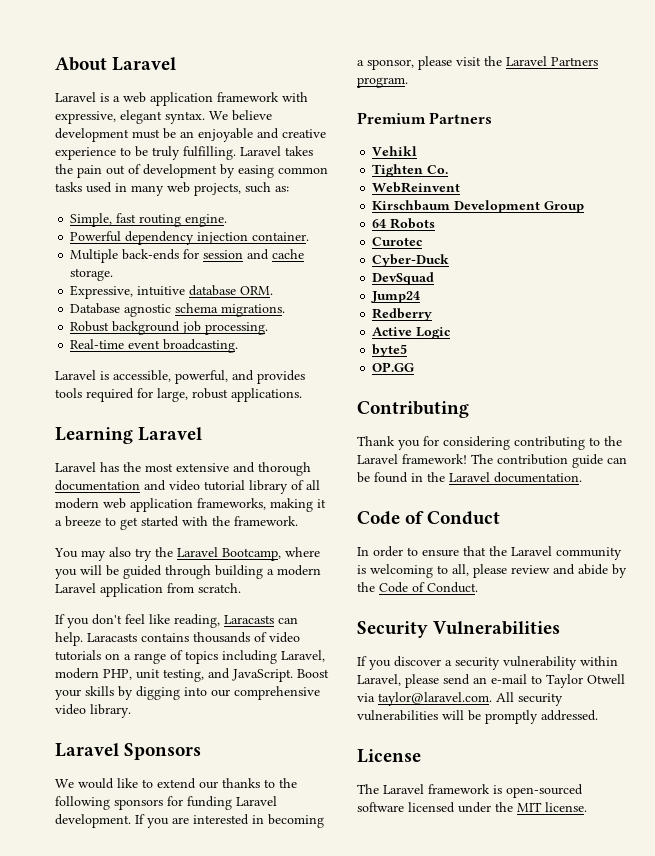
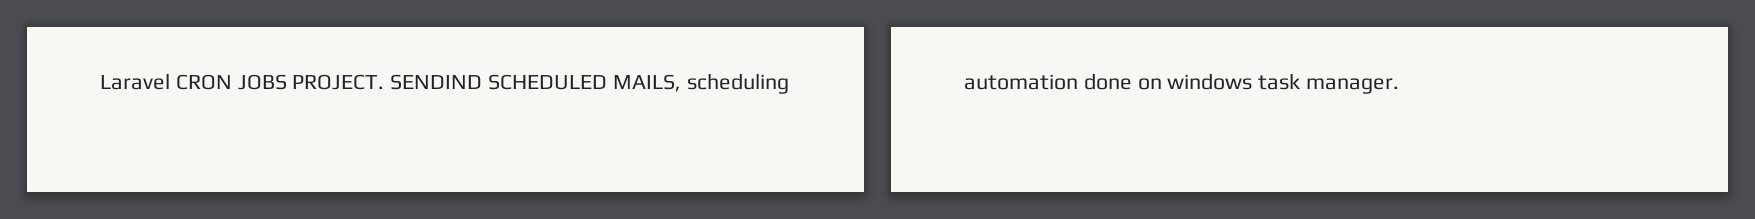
[55,57,177,71] [55,92,308,106] [55,110,272,124] [55,128,326,142] [55,146,313,160] [55,164,328,178] [55,182,289,196] [70,213,228,227] [70,231,310,245] [70,249,305,263] [70,268,114,281] [70,285,274,299] [70,303,286,317] [70,321,269,335] [70,339,239,353] [55,370,305,384] [55,388,302,402] [55,427,203,444] [55,462,311,476] [55,480,320,494] [55,498,326,512] [55,516,298,530] [54,547,320,561] [55,565,321,579] [55,583,241,597] [55,614,298,628] [55,632,300,646] [55,650,325,664] [55,668,329,682] [55,686,320,700] [55,704,131,718] [55,743,202,760] [55,778,297,789] [55,796,277,810] [55,814,324,828] [357,56,598,70] [357,77,408,88] [357,112,493,124] [372,146,418,156] [372,164,449,177] [372,182,461,193] [372,200,585,213] [372,218,436,229] [372,237,423,246] [372,254,450,267] [372,272,435,285] [371,291,421,303] [372,308,433,321] [372,327,451,339] [372,344,408,357] [372,362,415,372] [357,401,469,418] [357,436,622,450] [357,454,627,468] [357,472,582,483] [357,511,501,525] [357,546,622,560] [357,564,627,578] [357,582,478,593] [357,621,561,638] [357,656,618,670] [357,674,625,688] [357,692,563,706] [357,710,598,724] [357,749,421,763] [357,784,583,798] [357,802,587,813] About Laravel // Laravel is a web application framework with expressive, elegant syntax. We believe development must be an enjoyable and creative experience to be truly fulfilling. Laravel takes the pain out of development by easing common tasks used in many web projects, such as: // Simple, fast routing engine. // Powerful dependency injection container. // Multiple back-ends for session and cache storage. // Expressive, intuitive database ORM. // Database agnostic schema migrations. // Robust background job processing. // Real-time event broadcasting. // Laravel is accessible, powerful, and provides tools required for large, robust applications. // Learning Laravel // Laravel has the most extensive and thorough documentation and video tutorial library of all modern web application frameworks, making it a breeze to get started with the framework. // You may also try the Laravel Bootcamp, where you will be guided through building a modern Laravel application from scratch. // If you don't feel like reading, Laracasts can help. Laracasts contains thousands of video tutorials on a range of topics including Laravel, modern PHP, unit testing, and JavaScript. Boost your skills by digging into our comprehensive video library. // Laravel Sponsors // We would like to extend our thanks to the following sponsors for funding Laravel development. If you are interested in becoming a sponsor, please visit the Laravel Partners program. // Premium Partners // Vehikl // Tighten Co. // WebReinvent // Kirschbaum Development Group // 64 Robots // Curotec // Cyber-Duck // DevSquad // Jump24 // Redberry // Active Logic // byte5 // OP.GG // Contributing // Thank you for considering contributing to the Laravel framework! The contribution guide can be found in the Laravel documentation. // Code of Conduct // In order to ensure that the Laravel community is welcoming to all, please review and abide by the Code of Conduct. // Security Vulnerabilities // If you discover a security vulnerability within Laravel, please send an e-mail to Taylor Otwell via taylor@laravel.com. All security vulnerabilities will be promptly addressed. // License // The Laravel framework is open-sourced software licensed under the MIT license. -> [100,73,1400,94] Laravel CRON JOBS PROJECT. SENDIND SCHEDULED MAILS, scheduling automation done on windows task manager.

